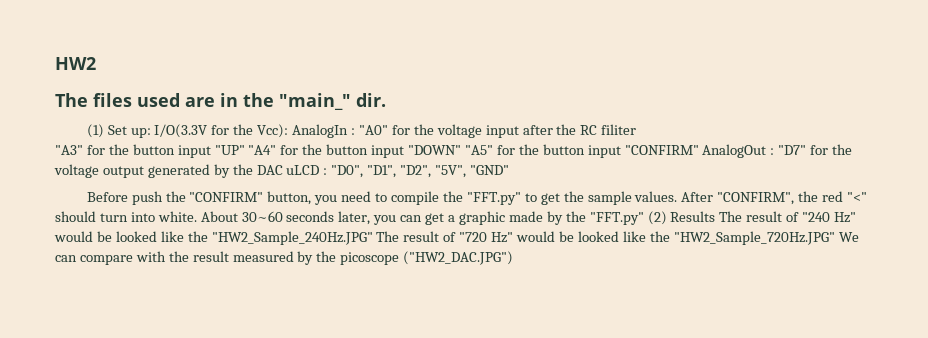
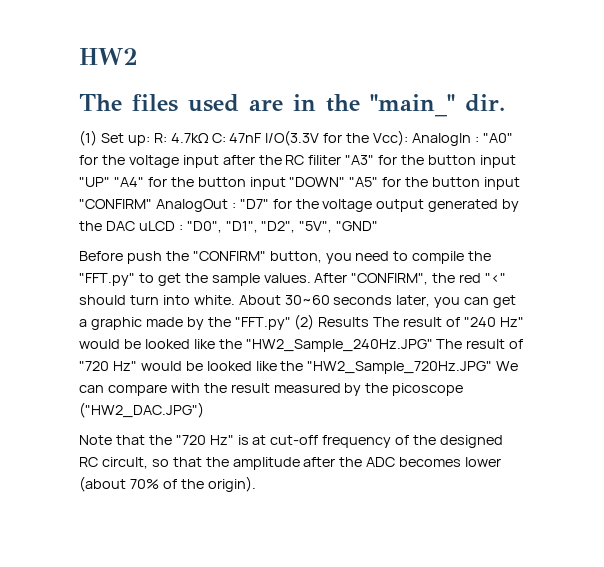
(151, 133) none -> [153,133,263,143] R: 4.7kΩ C: 47nF
(637, 129) // -> (342, 160) none
(514, 258) none -> [79,435,504,448] [79,457,502,470] [79,476,256,492] // Note that the "720 Hz" is at cut-off frequency of the designed RC circult, so that the amplitude after the ADC becomes lower (about 70% of the origin).

